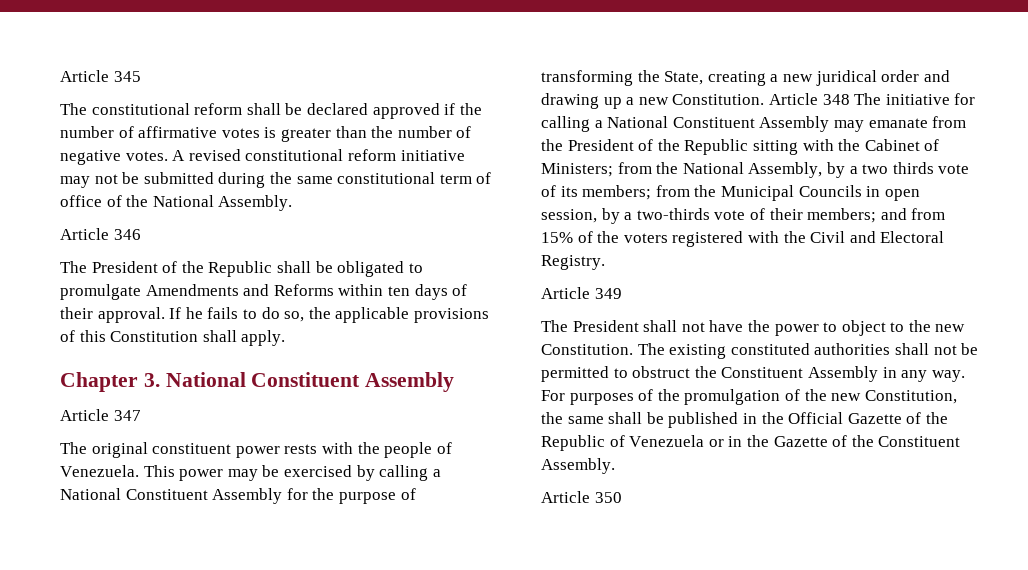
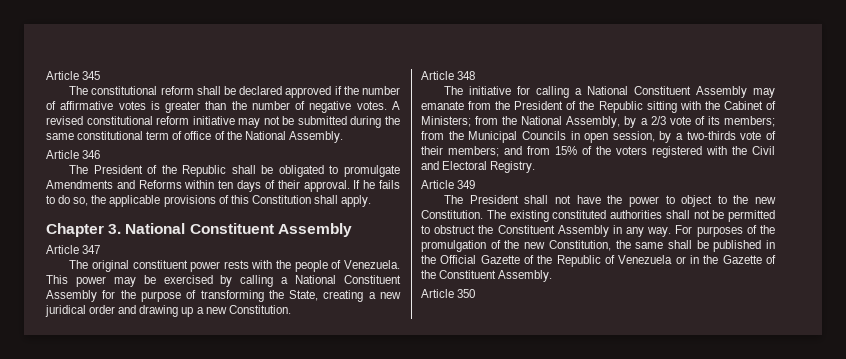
(765, 99) none -> (291, 309) //
(850, 99) none -> (476, 75) //
[862,162,934,174] two thirds -> [650,116,666,125] 2/3

